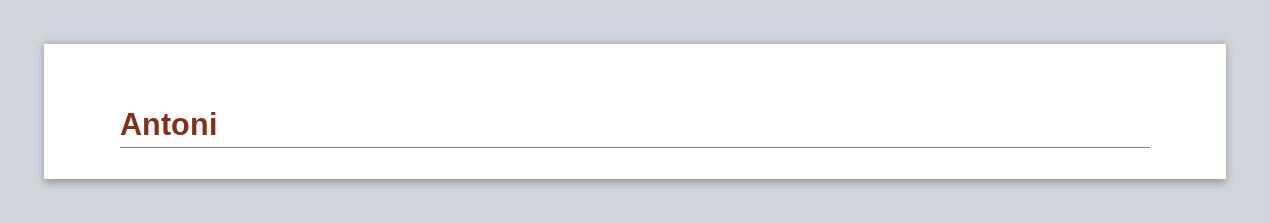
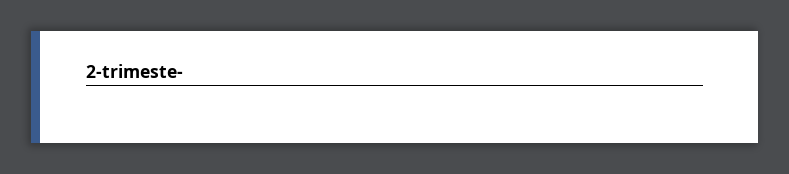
[120,112,217,135] Antoni -> [86,64,183,78] 2-trimeste-

